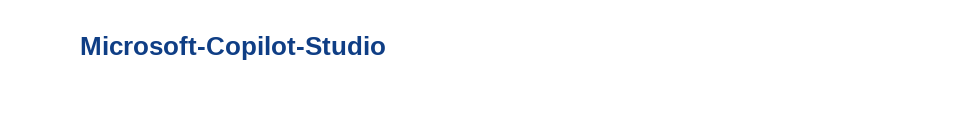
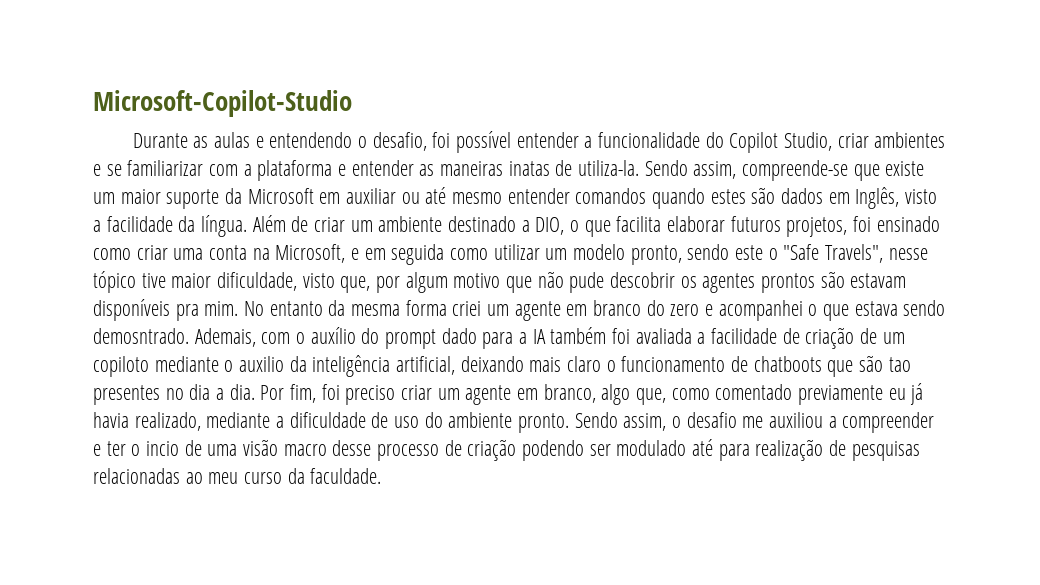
(386, 48) none -> [132,131,946,153] [93,160,925,181] [93,187,938,209] [93,215,940,237] [93,244,928,265] [93,271,907,293] [93,299,946,321] [93,327,905,349] [93,355,911,377] [93,383,924,405] [93,412,935,433] [93,439,920,461] [93,468,382,484] // Durante as aulas e entendendo o desafio, foi possível entender a funcionalidade do Copilot Studio, criar ambientes e se familiarizar com a plataforma e entender as maneiras inatas de utiliza-la. Sendo assim, compreende-se que existe um maior suporte da Microsoft em auxiliar ou até mesmo entender comandos quando estes são dados em Inglês, visto a facilidade da língua. Além de criar um ambiente destinado a DIO, o que facilita elaborar futuros projetos, foi ensinado como criar uma conta na Microsoft, e em seguida como utilizar um modelo pronto, sendo este o "Safe Travels", nesse tópico tive maior dificuldade, visto que, por algum motivo que não pude descobrir os agentes prontos são estavam disponíveis pra mim. No entanto da mesma forma criei um agente em branco do zero e acompanhei o que estava sendo demosntrado. Ademais, com o auxílio do prompt dado para a IA também foi avaliada a facilidade de criação de um copiloto mediante o auxilio da inteligência artificial, deixando mais claro o funcionamento de chatboots que são tao presentes no dia a dia. Por fim, foi preciso criar um agente em branco, algo que, como comentado previamente eu já havia realizado, mediante a dificuldade de uso do ambiente pronto. Sendo assim, o desafio me auxiliou a compreender e ter o incio de uma visão macro desse processo de criação podendo ser modulado até para realização de pesquisas relacionadas ao meu curso da faculdade.

